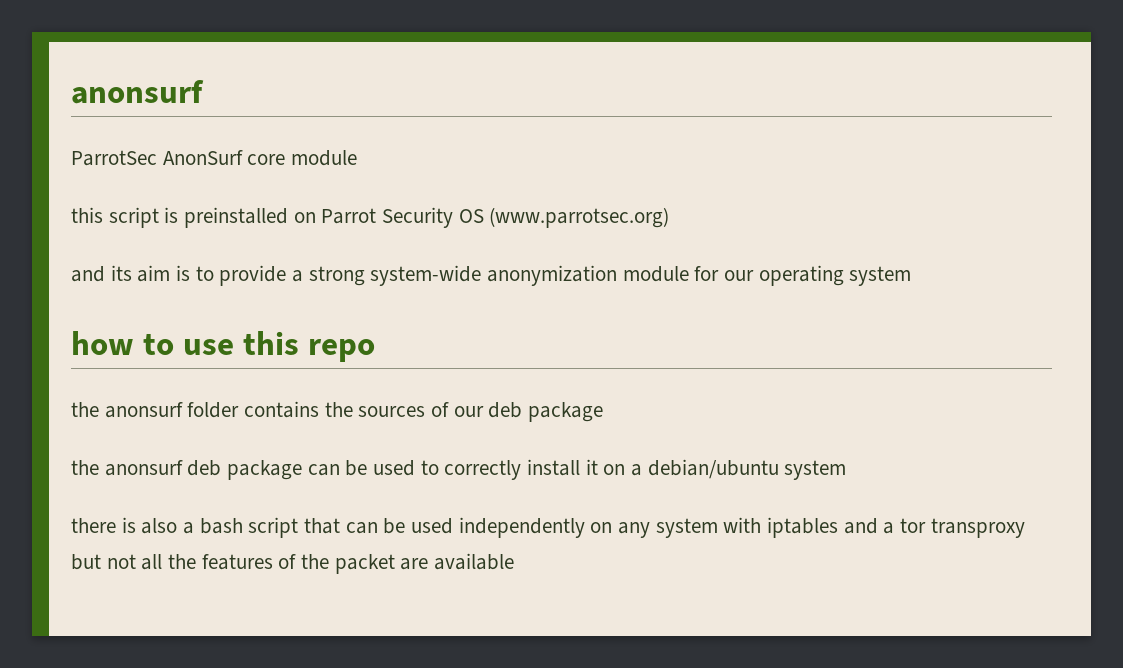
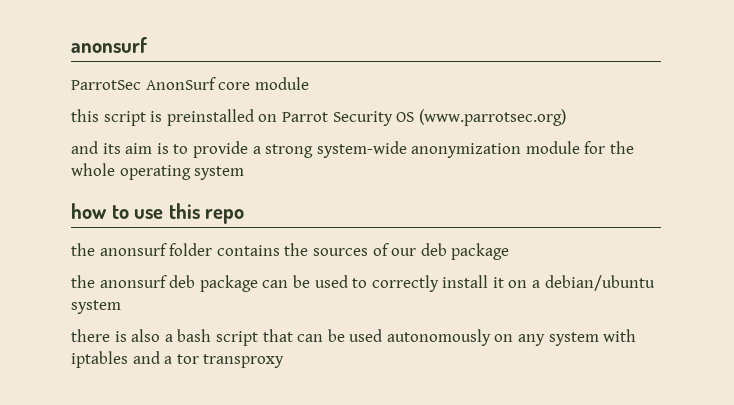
[724,270,755,281] our -> [610,141,635,154] [71,163,115,176] the whole
[458,517,585,538] independently -> [386,329,491,346] autonomously
[71,553,515,574] but not all the features of the packet are available -> (285, 361) none

